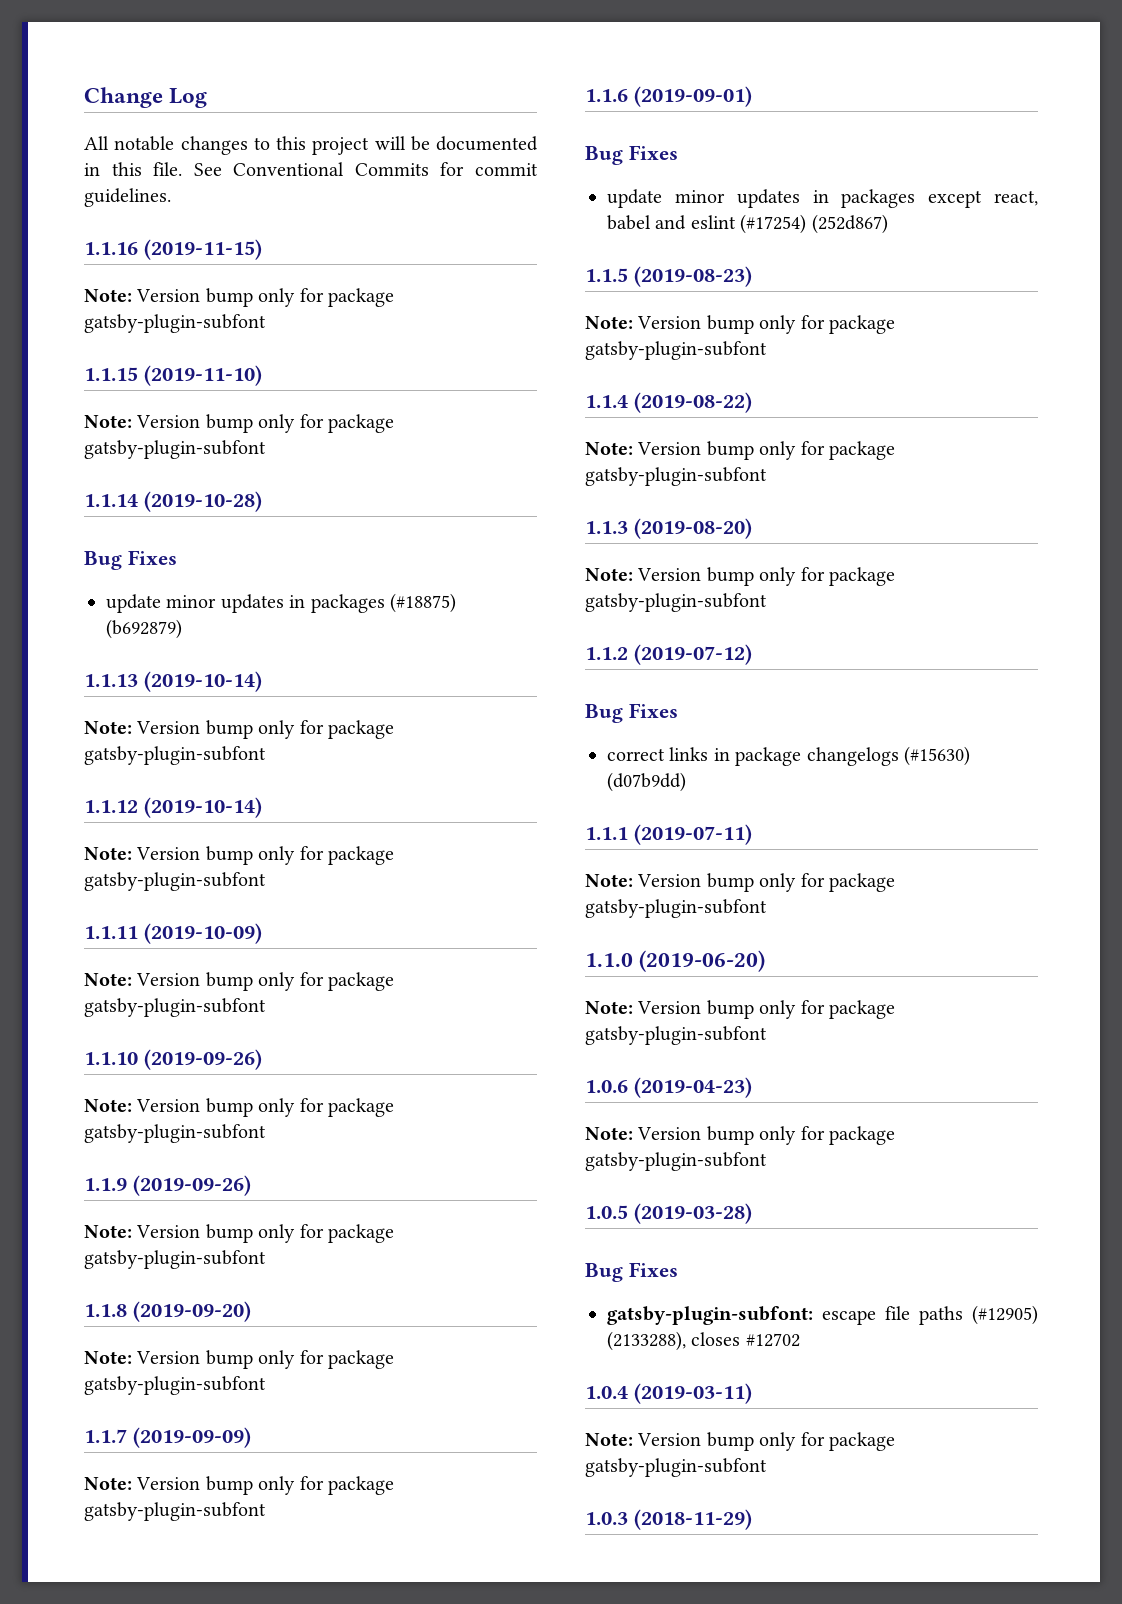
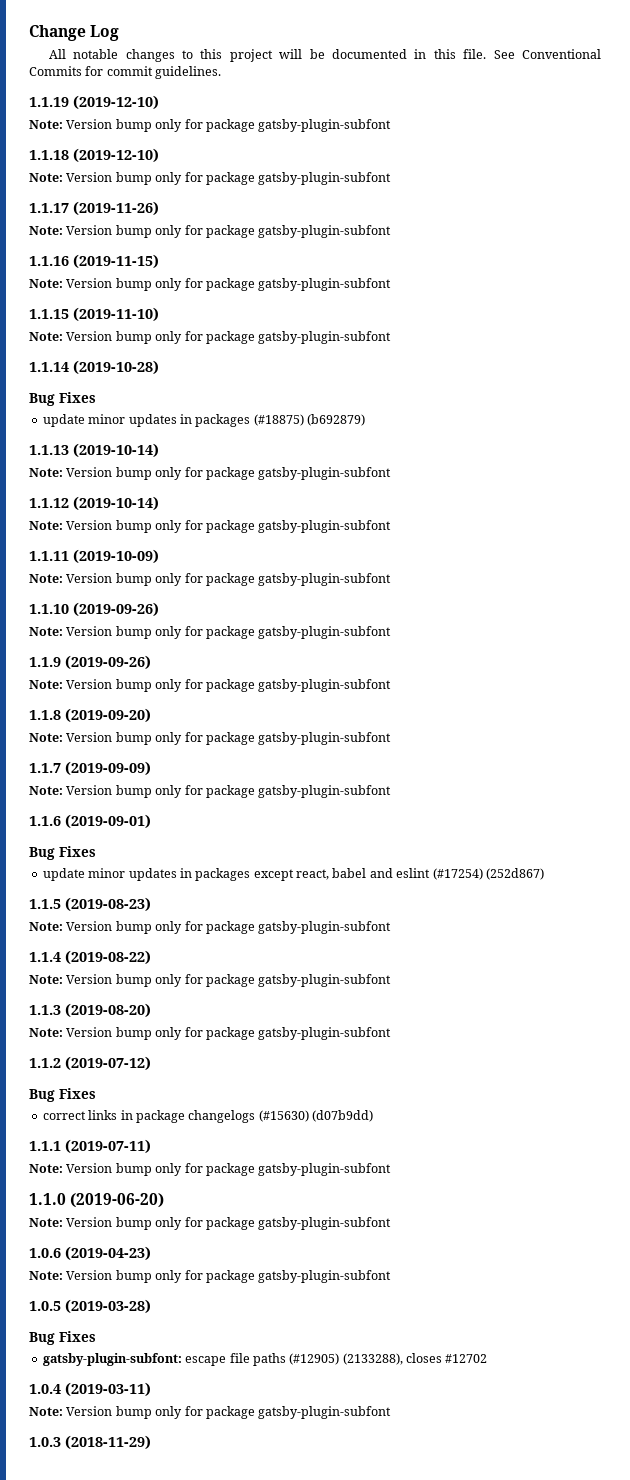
(171, 197) none -> [29,95,159,110] [29,119,392,132] [29,148,159,163] [29,172,392,185] [29,201,159,216] [29,225,392,238] // 1.1.19 (2019-12-10) // Note: Version bump only for package gatsby-plugin-subfont // 1.1.18 (2019-12-10) // Note: Version bump only for package gatsby-plugin-subfont // 1.1.17 (2019-11-26) // Note: Version bump only for package gatsby-plugin-subfont

